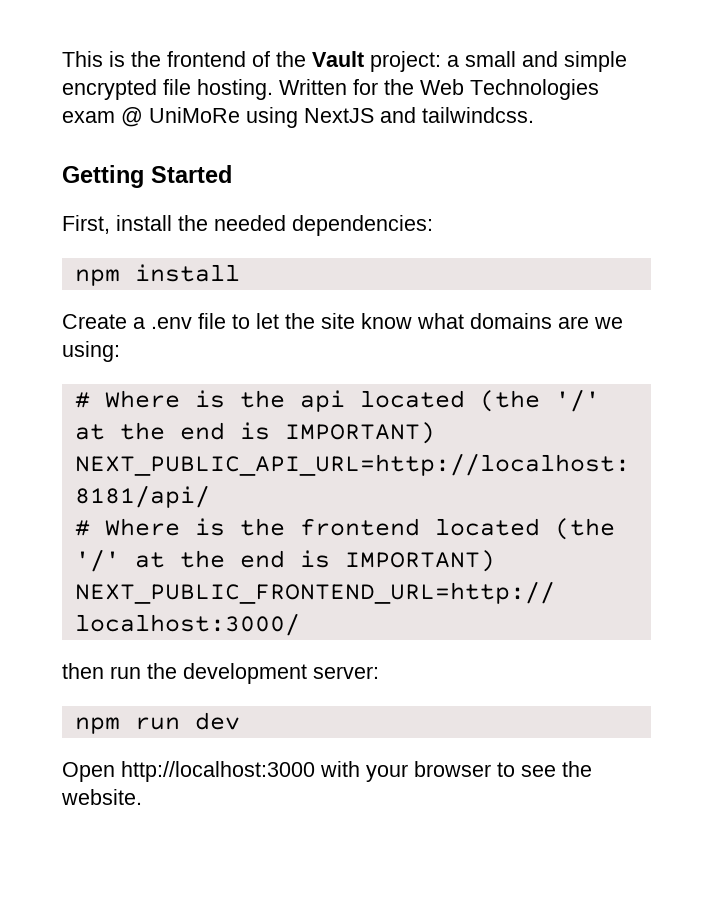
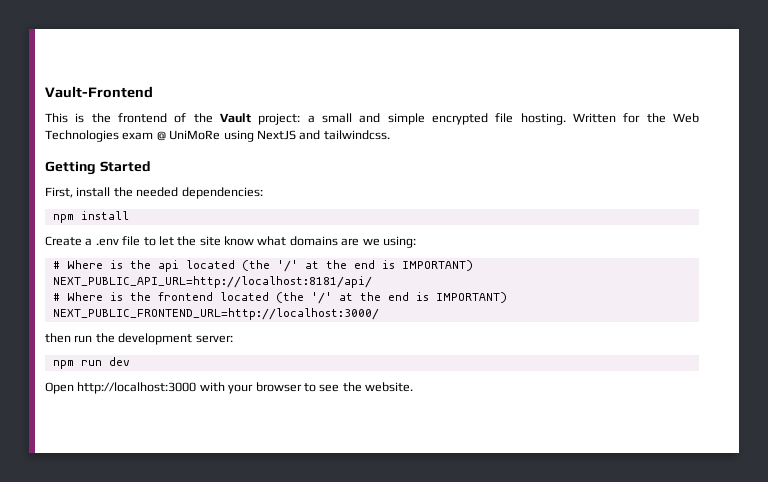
(62, 59) none -> [45,86,153,98] Vault-Frontend //

